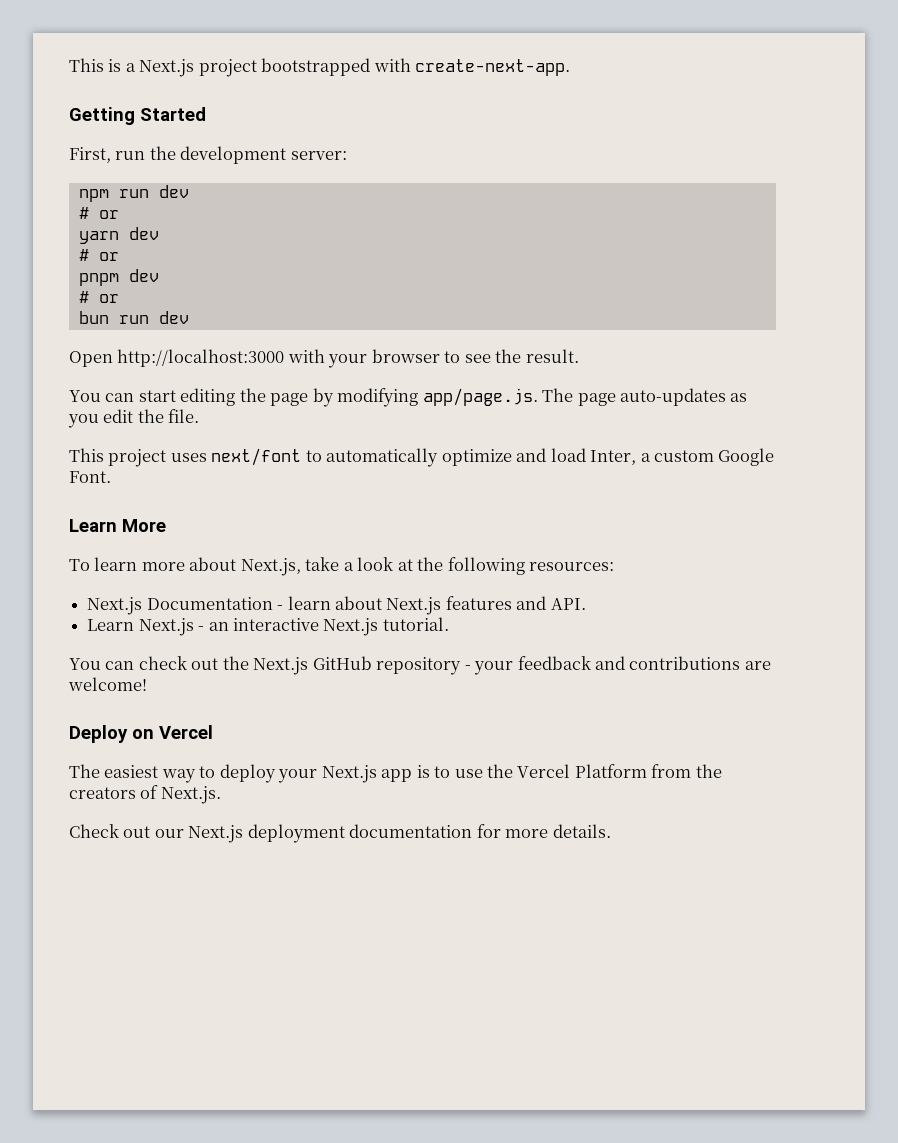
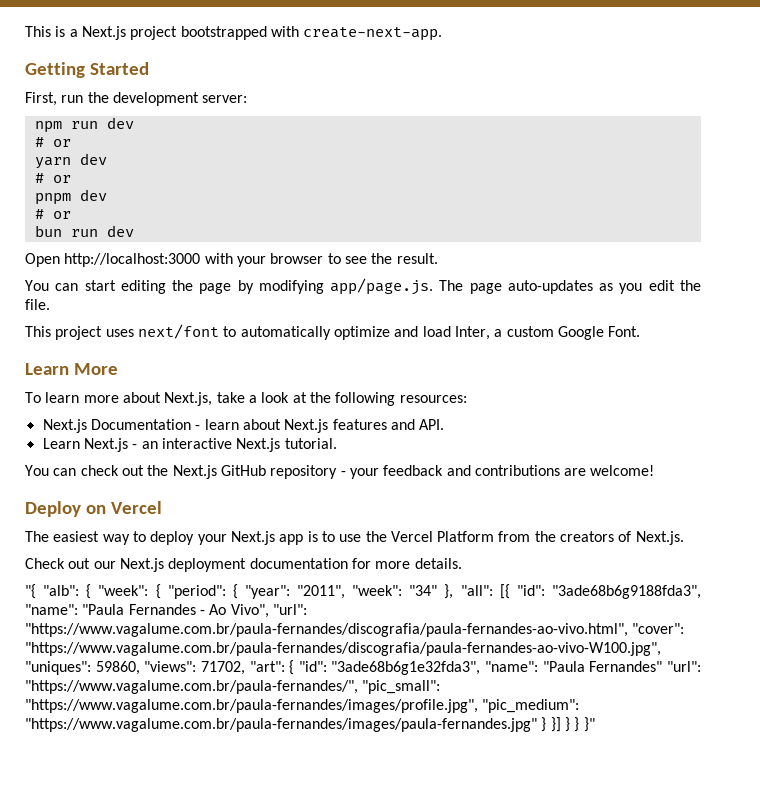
(611, 831) none -> [25,584,701,599] [25,604,307,618] [25,623,685,637] [25,642,661,656] [25,660,701,675] [25,680,441,694] [25,699,580,713] [25,717,595,732] // "{ "alb": { "week": { "period": { "year": "2011", "week": "34" }, "all": [{ "id": "3ade68b6g9188fda3", "name": "Paula Fernandes - Ao Vivo", "url": "https://www.vagalume.com.br/paula-fernandes/discografia/paula-fernandes-ao-vivo.html", "cover": "https://www.vagalume.com.br/paula-fernandes/discografia/paula-fernandes-ao-vivo-W100.jpg", "uniques": 59860, "views": 71702, "art": { "id": "3ade68b6g1e32fda3", "name": "Paula Fernandes" "url": "https://www.vagalume.com.br/paula-fernandes/", "pic_small": "https://www.vagalume.com.br/paula-fernandes/images/profile.jpg", "pic_medium": "https://www.vagalume.com.br/paula-fernandes/images/paula-fernandes.jpg" } }] } } }"

